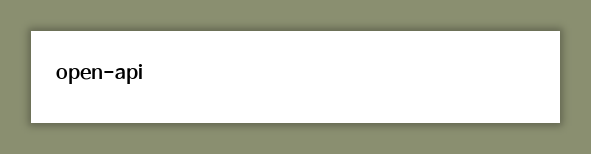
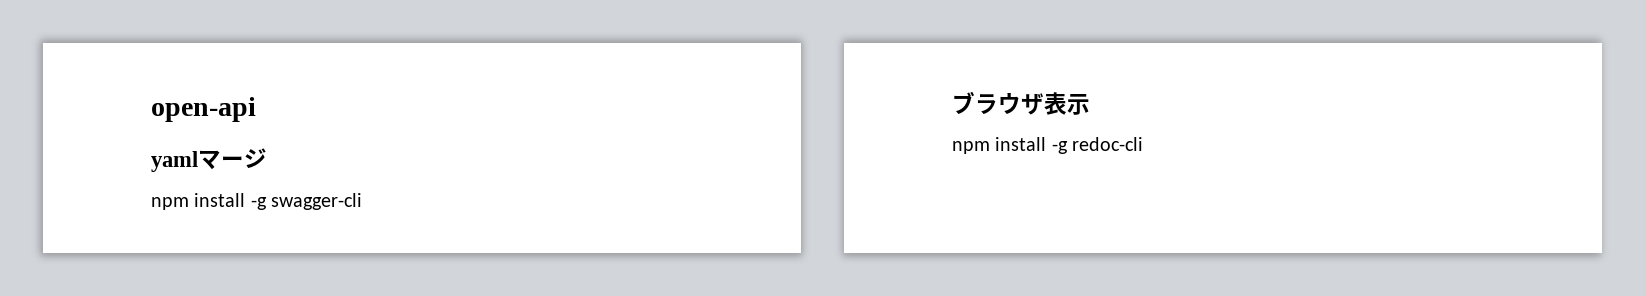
(143, 74) none -> [151,148,267,172] [151,193,363,210] [952,91,1090,115] [952,137,1144,154] // yamlマージ // npm install -g swagger-cli // ブラウザ表示 // npm install -g redoc-cli

